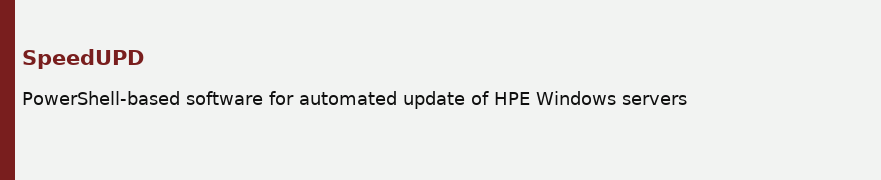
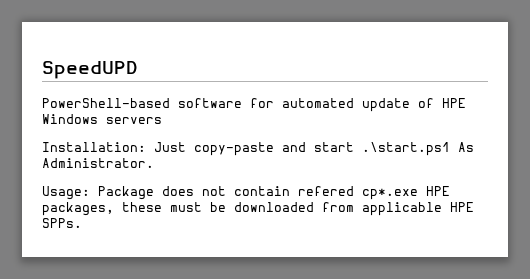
(687, 100) none -> [42,142,474,156] [42,158,154,168] [42,186,450,200] [42,202,474,216] [42,218,82,228] // Installation: Just copy-paste and start .\start.ps1 As Administrator. // Usage: Package does not contain refered cp*.exe HPE packages, these must be downloaded from applicable HPE SPPs.

